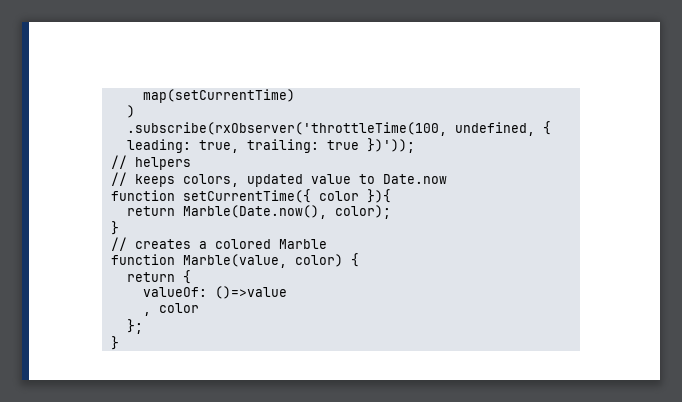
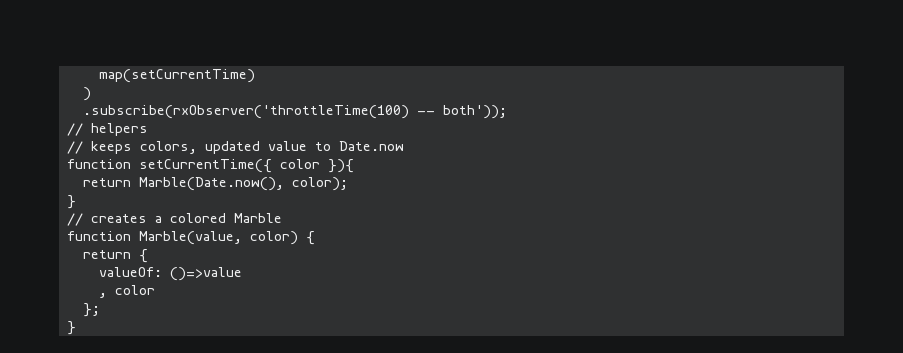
[126,121,551,136] [126,138,415,153] .subscribe(rxObserver('throttleTime(100, undefined, { leading: true, trailing: true })')); -> [83,105,508,119] .subscribe(rxObserver('throttleTime(100) -- both'));

